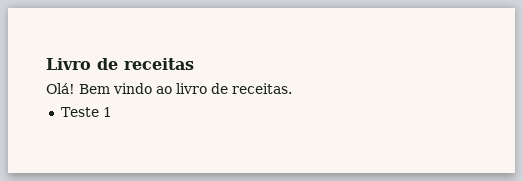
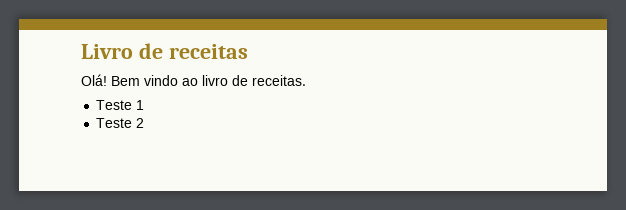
(112, 112) none -> [96,118,145,128] // Teste 2

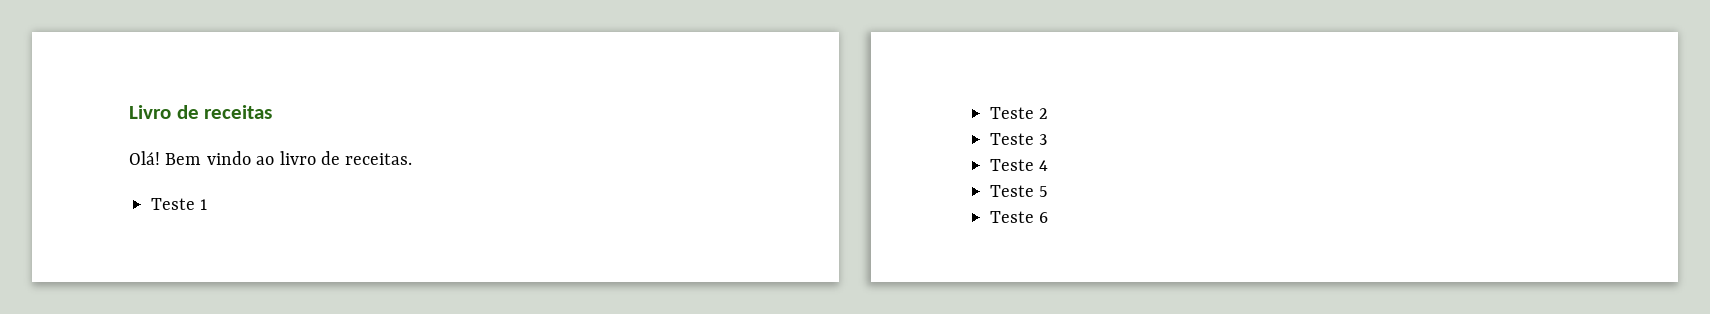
(145, 123) none -> [990,133,1048,145] [990,159,1049,171] [990,185,1049,197] [990,211,1049,223] // Teste 3 // Teste 4 // Teste 5 // Teste 6

